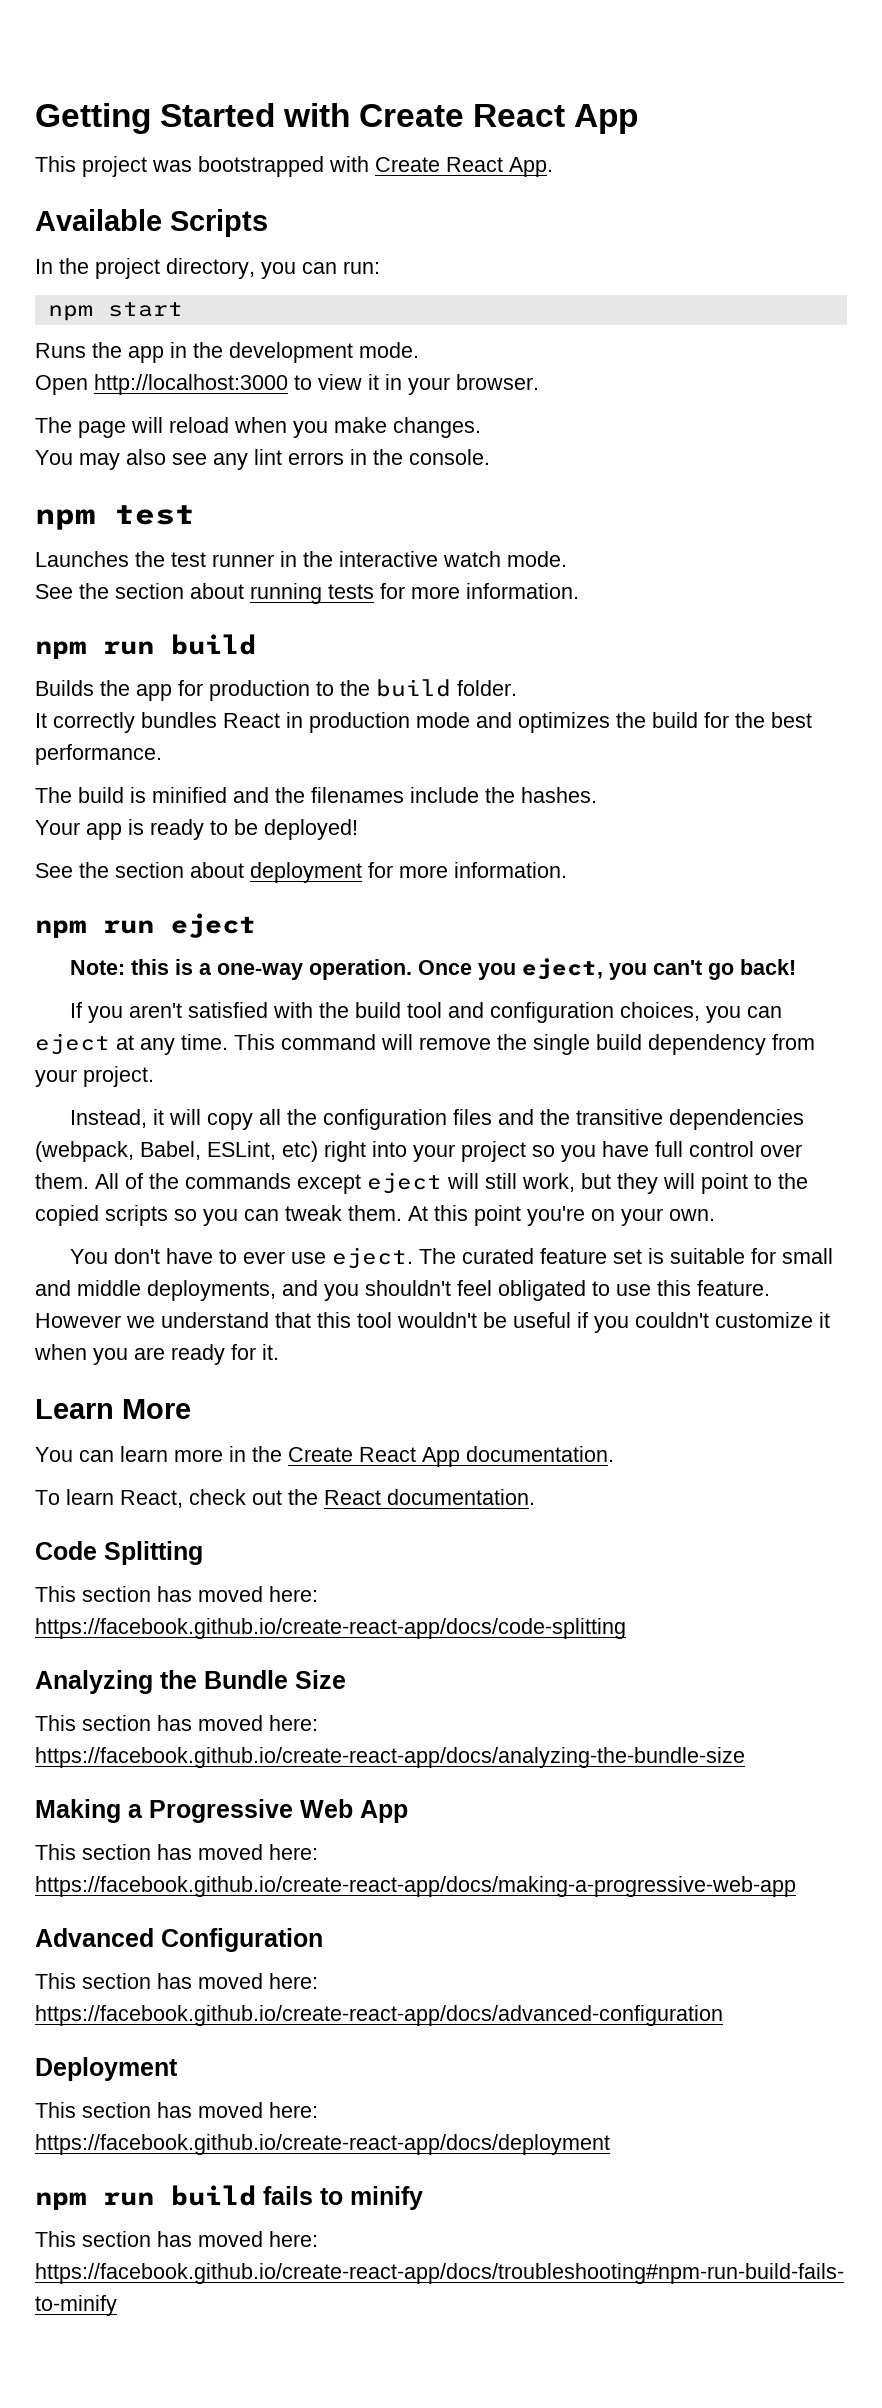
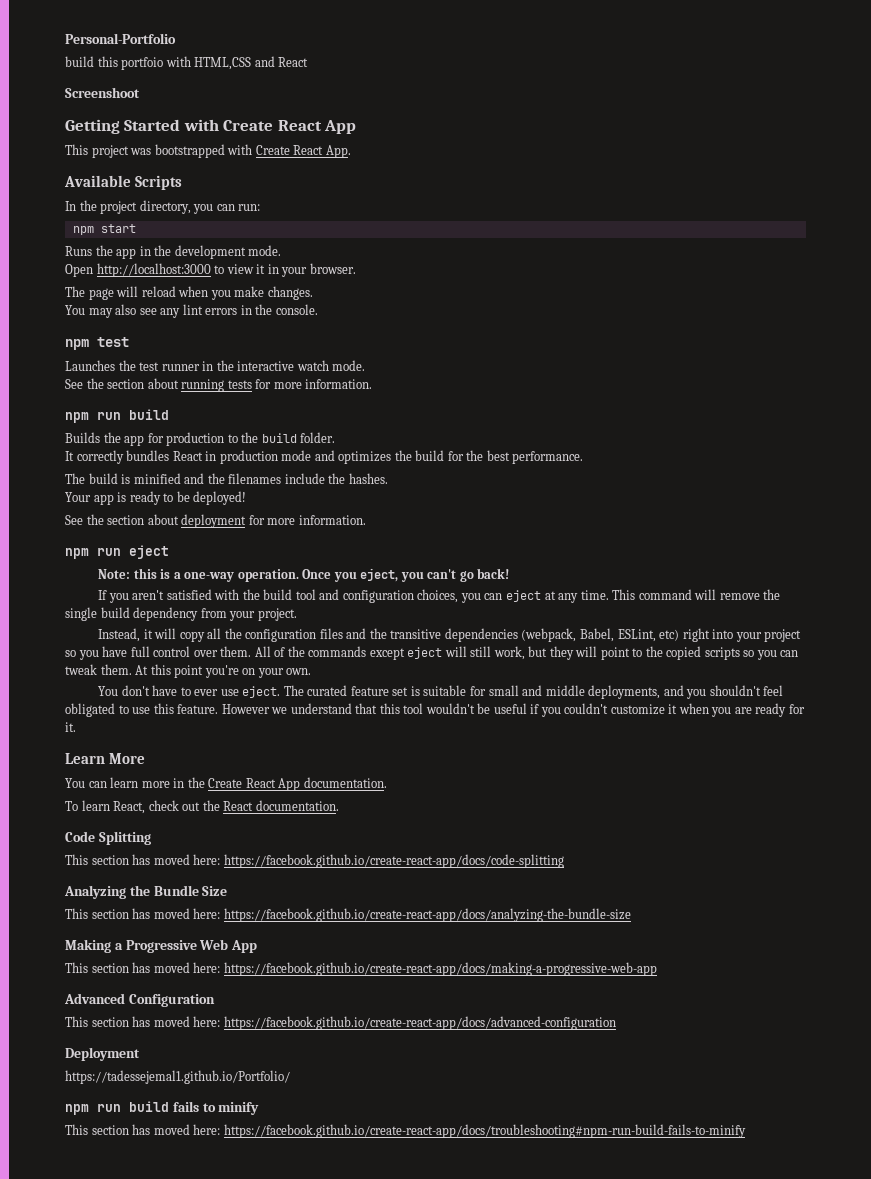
(35, 118) none -> [65,33,176,44] [65,56,309,70] [65,87,140,98] Personal-Portfolio // build this portfoio with HTML,CSS and React // Screenshoot //
[35,2102,318,2118] [35,2134,610,2155] This section has moved here: https://facebook.github.io/create-react-app/docs/deployment -> [65,1070,290,1084] https://tadessejemal1.github.io/Portfolio/

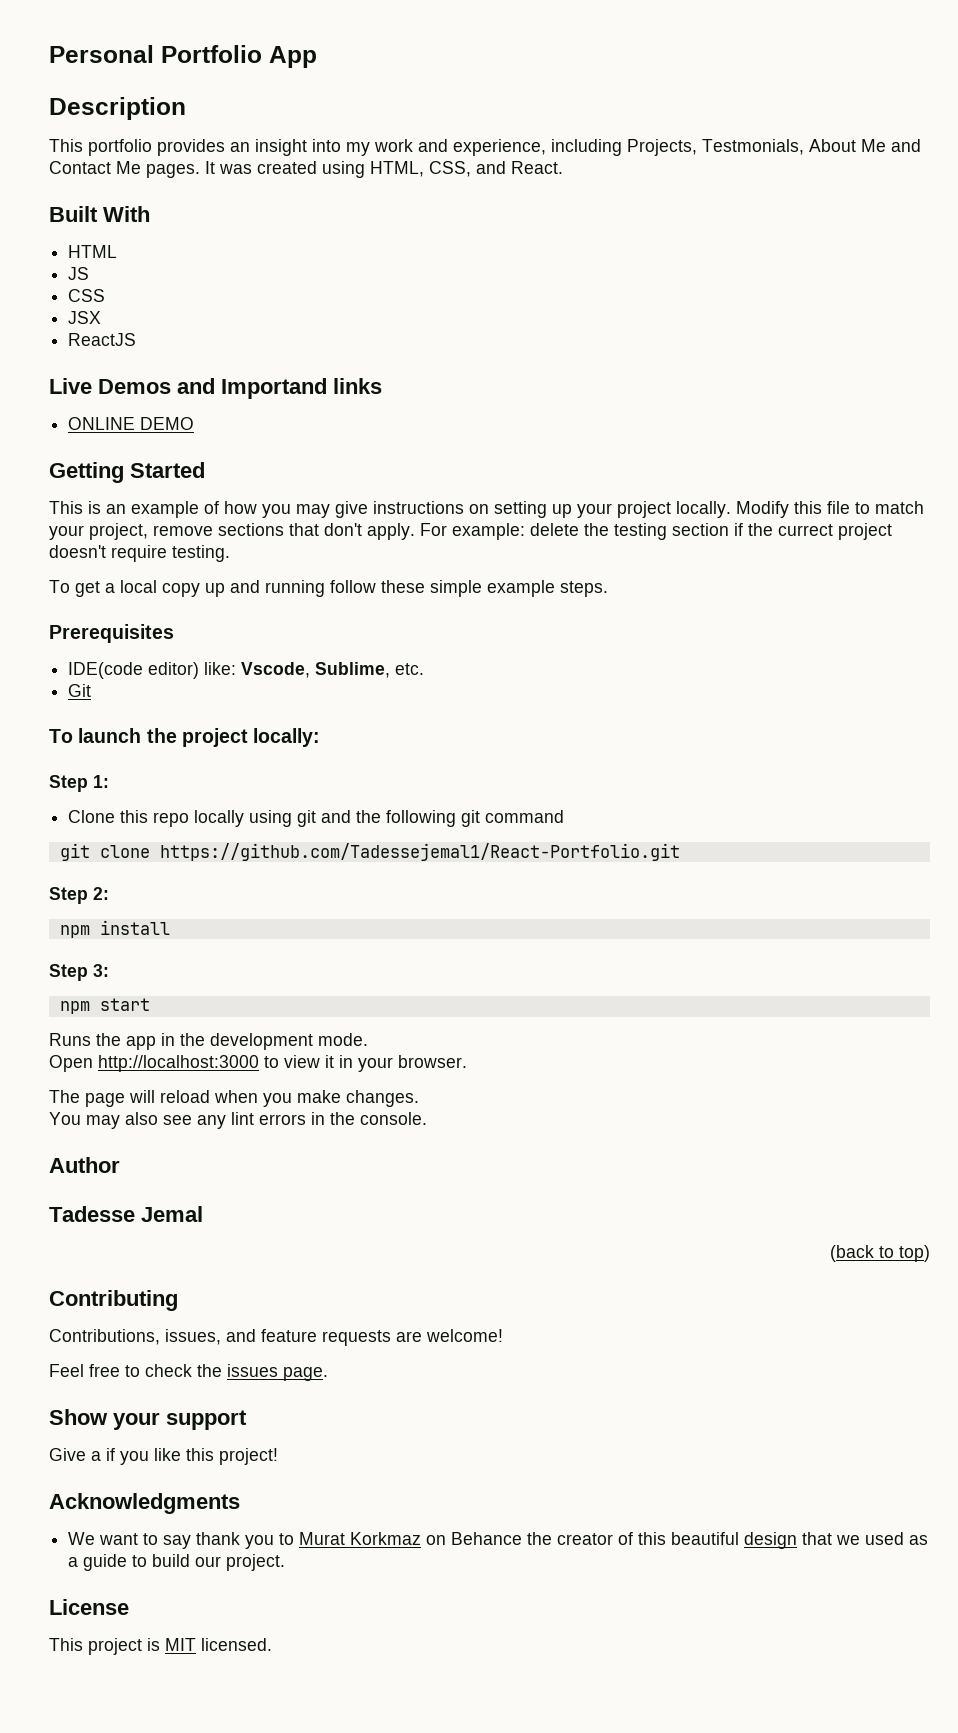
[65,33,176,44] [65,56,309,70] [65,87,140,98] [65,119,357,134] [65,144,351,158] [64,175,183,190] [65,200,261,214] Personal-Portfolio // build this portfoio with HTML,CSS and React // Screenshoot // Getting Started with Create React App // This project was bootstrapped with Create React App. // Available Scripts // In the project directory, you can run: -> [49,45,317,68] [49,97,186,120] [49,139,921,156] [49,161,563,178] [49,206,150,222] [68,245,118,258] [68,267,90,280] [68,289,106,302] [68,311,102,324] [68,333,137,346] [49,378,382,399] [68,417,195,430] [49,462,205,483] [49,501,924,518] [49,523,892,540] [49,545,230,562] [49,580,608,597] [49,624,174,643] [68,662,425,679] [68,684,92,697] [49,728,321,747] [49,775,109,792] [68,810,565,827] [59,843,680,861] [49,887,109,904] [59,920,170,938] [49,964,109,981] Personal Portfolio App // Description // This portfolio provides an insight into my work and experience, including Projects, Testmonials, About Me and Contact Me pages. It was created using HTML, CSS, and React. // Built With // HTML // JS // CSS // JSX // ReactJS // Live Demos and Importand links // ONLINE DEMO // Getting Started // This is an example of how you may give instructions on setting up your project locally. Modify this file to match your project, remove sections that don't apply. For example: delete the testing section if the currect project doesn't require testing. // To get a local copy up and running follow these simple example steps. // Prerequisites // IDE(code editor) like: Vscode, Sublime, etc. // Git // To launch the project locally: // Step 1: // Clone this repo locally using git and the following git command // git clone https://github.com/Tadessejemal1/React-Portfolio.git // Step 2: // npm install // Step 3:
[65,337,129,350] [65,360,366,371] [65,378,373,392] [65,409,169,423] [65,432,336,446] [65,450,584,464] [65,473,388,484] [65,491,247,505] [65,514,366,528] [65,545,169,559] [98,568,510,582] [98,589,781,603] [65,607,297,621] [98,628,802,642] [65,646,799,660] [65,664,312,678] [98,685,784,699] [65,703,805,717] [65,722,76,732] [65,753,146,764] [65,777,387,791] [65,800,339,814] [65,831,151,845] [65,854,564,868] [64,885,228,899] [65,908,631,922] [65,939,258,953] [65,962,657,976] [64,993,215,1007] [65,1016,616,1030] [65,1047,140,1061] [65,1070,290,1084] [65,1101,260,1115] [65,1124,746,1138] npm test // Launches the test runner in the interactive watch mode. // See the section about running tests for more information. // npm run build // Builds the app for production to the build folder. // It correctly bundles React in production mode and optimizes the build for the best performance. // The build is minified and the filenames include the hashes. // Your app is ready to be deployed! // See the section about deployment for more information. // npm run eject // Note: this is a one-way operation. Once you eject, you can't go back! // If you aren't satisfied with the build tool and configuration choices, you can eject at any time. This command will remove the single build dependency from your project. // Instead, it will copy all the configuration files and the transitive dependencies (webpack, Babel, ESLint, etc) right into your project so you have full control over them. All of the commands except eject will still work, but they will point to the copied scripts so you can tweak them. At this point you're on your own. // You don't have to ever use eject. The curated feature set is suitable for small and middle deployments, and you shouldn't feel obligated to use this feature. However we understand that this tool wouldn't be useful if you couldn't customize it when you are ready for it. // Learn More // You can learn more in the Create React App documentation. // To learn React, check out the React documentation. // Code Splitting // This section has moved here: https://facebook.github.io/create-react-app/docs/code-splitting // Analyzing the Bundle Size // This section has moved here: https://facebook.github.io/create-react-app/docs/analyzing-the-bundle-size // Making a Progressive Web App // This section has moved here: https://facebook.github.io/create-react-app/docs/making-a-progressive-web-app // Advanced Configuration // This section has moved here: https://facebook.github.io/create-react-app/docs/advanced-configuration // Deployment // https://tadessejemal1.github.io/Portfolio/ // npm run build fails to minify // This section has moved here: https://facebook.github.io/create-react-app/docs/troubleshooting#npm-run-build-fails-to-minify -> [49,1157,120,1173] [49,1206,203,1222] [830,1245,930,1262] [49,1290,178,1311] [49,1329,503,1346] [49,1364,328,1381] [49,1409,247,1430] [49,1448,278,1465] [49,1493,240,1514] [68,1532,929,1549] [68,1554,286,1571] [49,1599,129,1615] [49,1638,272,1655] Author // Tadesse Jemal // (back to top) // Contributing // Contributions, issues, and feature requests are welcome! // Feel free to check the issues page. // Show your support // Give a if you like this project! // Acknowledgments // We want to say thank you to Murat Korkmaz on Behance the creator of this beautiful design that we used as a guide to build our project. // License // This project is MIT licensed.

